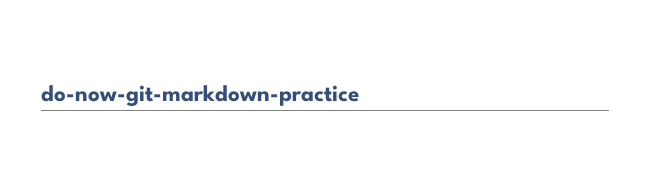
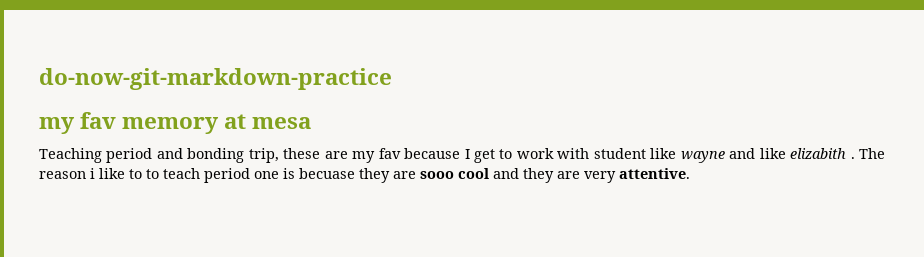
(359, 96) none -> [39,112,312,134] [39,148,886,163] [39,168,690,183] // my fav memory at mesa // Teaching period and bonding trip, these are my fav because I get to work with student like wayne and like elizabith . The reason i like to to teach period one is becuase they are sooo cool and they are very attentive.

